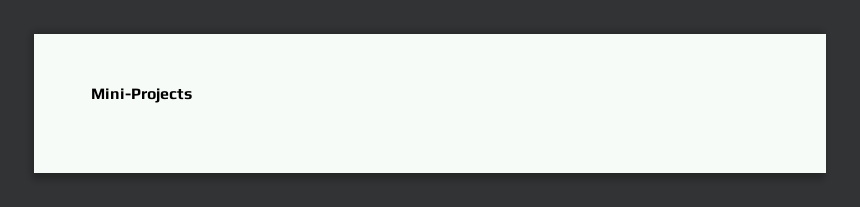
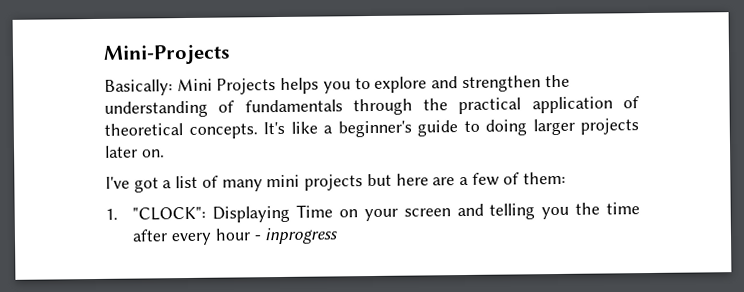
(192, 95) none -> [104,74,570,96] [104,96,640,118] [104,118,639,139] [104,145,165,158] [105,171,567,193] [105,202,641,223] [132,227,339,246] // Basically: Mini Projects helps you to explore and strengthen the understanding of fundamentals through the practical application of theoretical concepts. It's like a beginner's guide to doing larger projects later on. // I've got a list of many mini projects but here are a few of them: // 1. "CLOCK": Displaying Time on your screen and telling you the time after every hour - inprogress

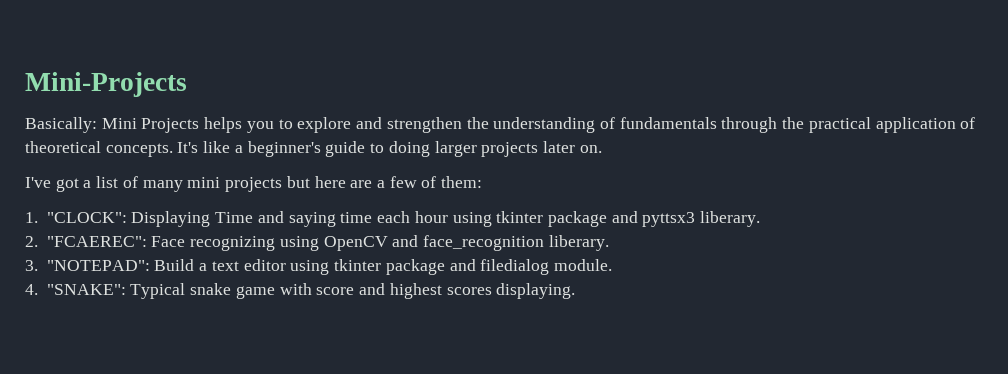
[338,202,641,222] [132,227,339,246] on your screen and telling you the time after every hour - inprogress -> [257,211,761,227] [25,235,609,251] [25,259,613,275] [25,283,576,299] and saying time each hour using tkinter package and pyttsx3 liberary. // 2. "FCAEREC": Face recognizing using OpenCV and face_recognition liberary. // 3. "NOTEPAD": Build a text editor using tkinter package and filedialog module. // 4. "SNAKE": Typical snake game with score and highest scores displaying.

